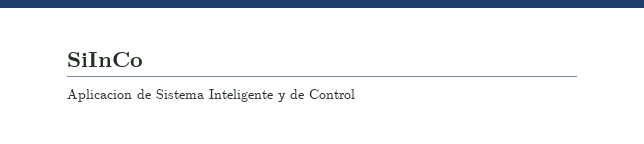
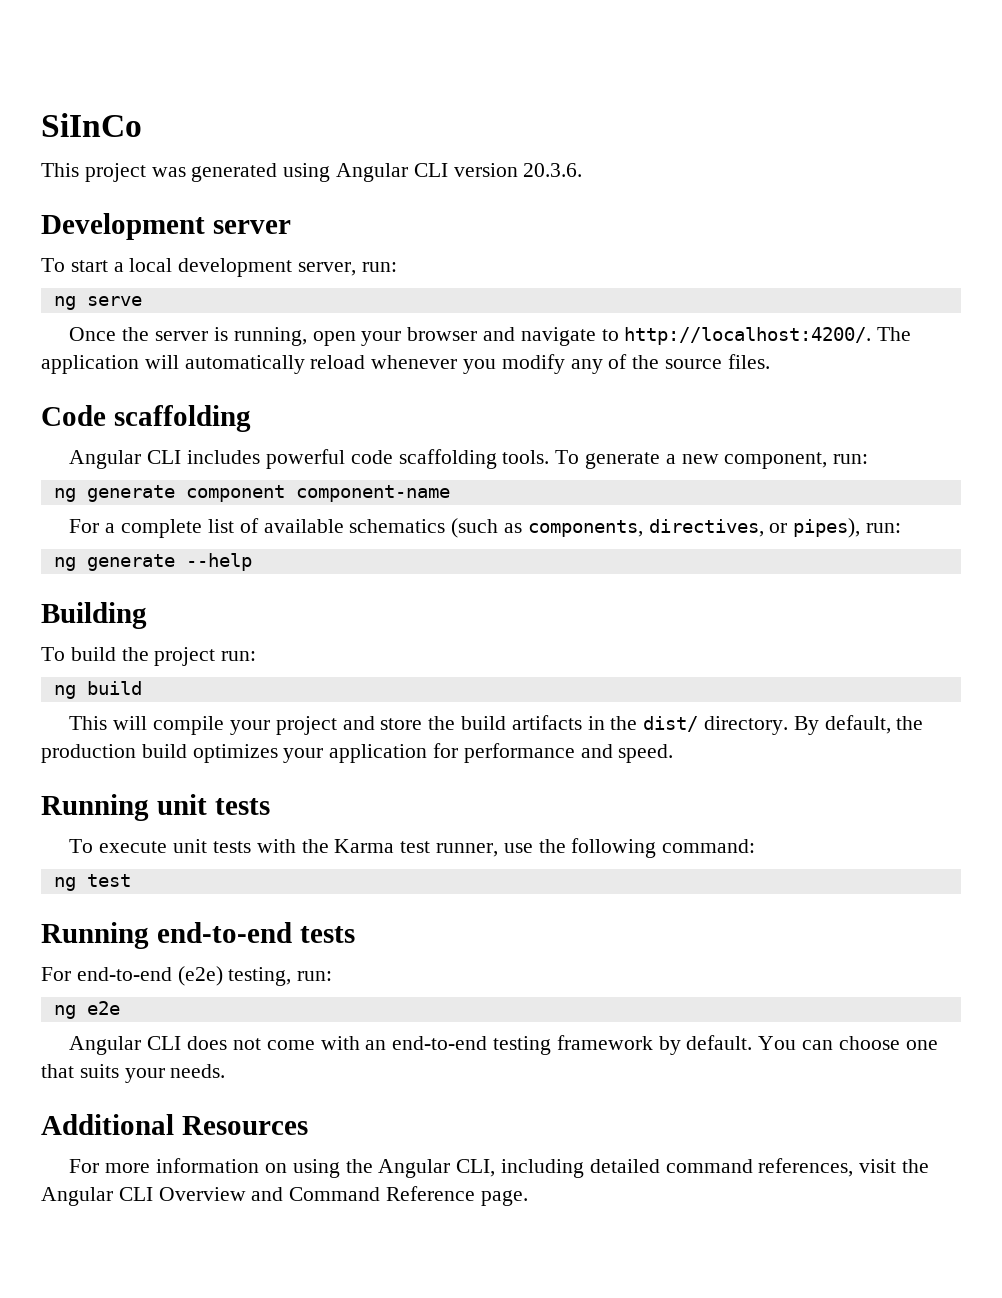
[67,89,355,102] Aplicacion de Sistema Inteligente y de Control -> [41,163,583,182] [41,213,291,240] [41,258,397,277] [53,296,142,310] [69,327,912,346] [41,354,770,374] [41,405,251,432] [69,449,869,469] [53,485,450,502] [69,518,901,538] [53,553,252,571] [41,602,147,629] [41,647,257,666] [53,681,142,699] [69,715,924,735] [41,743,674,763] [41,794,270,821] [69,838,756,858] [53,874,131,891] [41,922,355,949] [41,966,333,986] [53,1001,120,1019] [69,1035,938,1055] [41,1064,226,1083] [41,1114,308,1135] [69,1158,929,1178] [41,1186,528,1206] This project was generated using Angular CLI version 20.3.6. // Development server // To start a local development server, run: // ng serve // Once the server is running, open your browser and navigate to http://localhost:4200/. The application will automatically reload whenever you modify any of the source files. // Code scaffolding // Angular CLI includes powerful code scaffolding tools. To generate a new component, run: // ng generate component component-name // For a complete list of available schematics (such as components, directives, or pipes), run: // ng generate --help // Building // To build the project run: // ng build // This will compile your project and store the build artifacts in the dist/ directory. By default, the production build optimizes your application for performance and speed. // Running unit tests // To execute unit tests with the Karma test runner, use the following command: // ng test // Running end-to-end tests // For end-to-end (e2e) testing, run: // ng e2e // Angular CLI does not come with an end-to-end testing framework by default. You can choose one that suits your needs. // Additional Resources // For more information on using the Angular CLI, including detailed command references, visit the Angular CLI Overview and Command Reference page.

